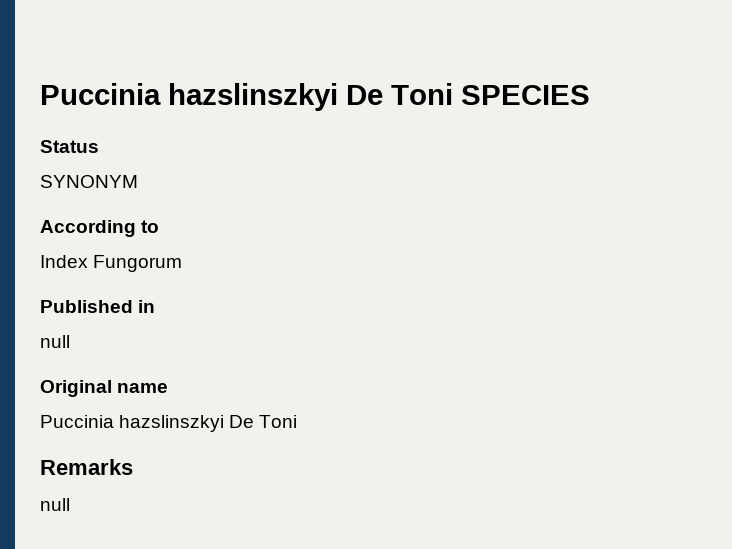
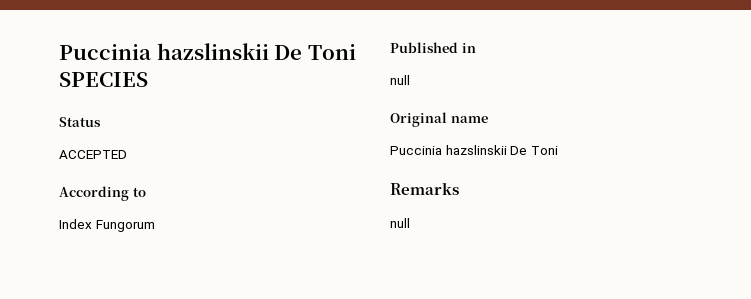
[40,83,338,111] Puccinia hazslinszkyi -> [59,43,269,60] Puccinia hazslinskii
[40,175,138,188] SYNONYM -> [59,150,127,159] ACCEPTED
[119,415,225,432] hazslinszkyi -> [445,145,507,155] hazslinskii

